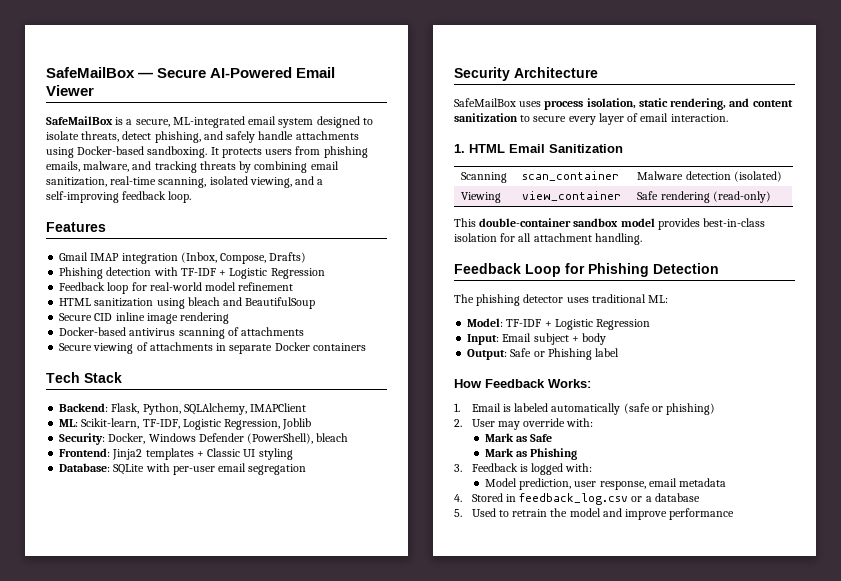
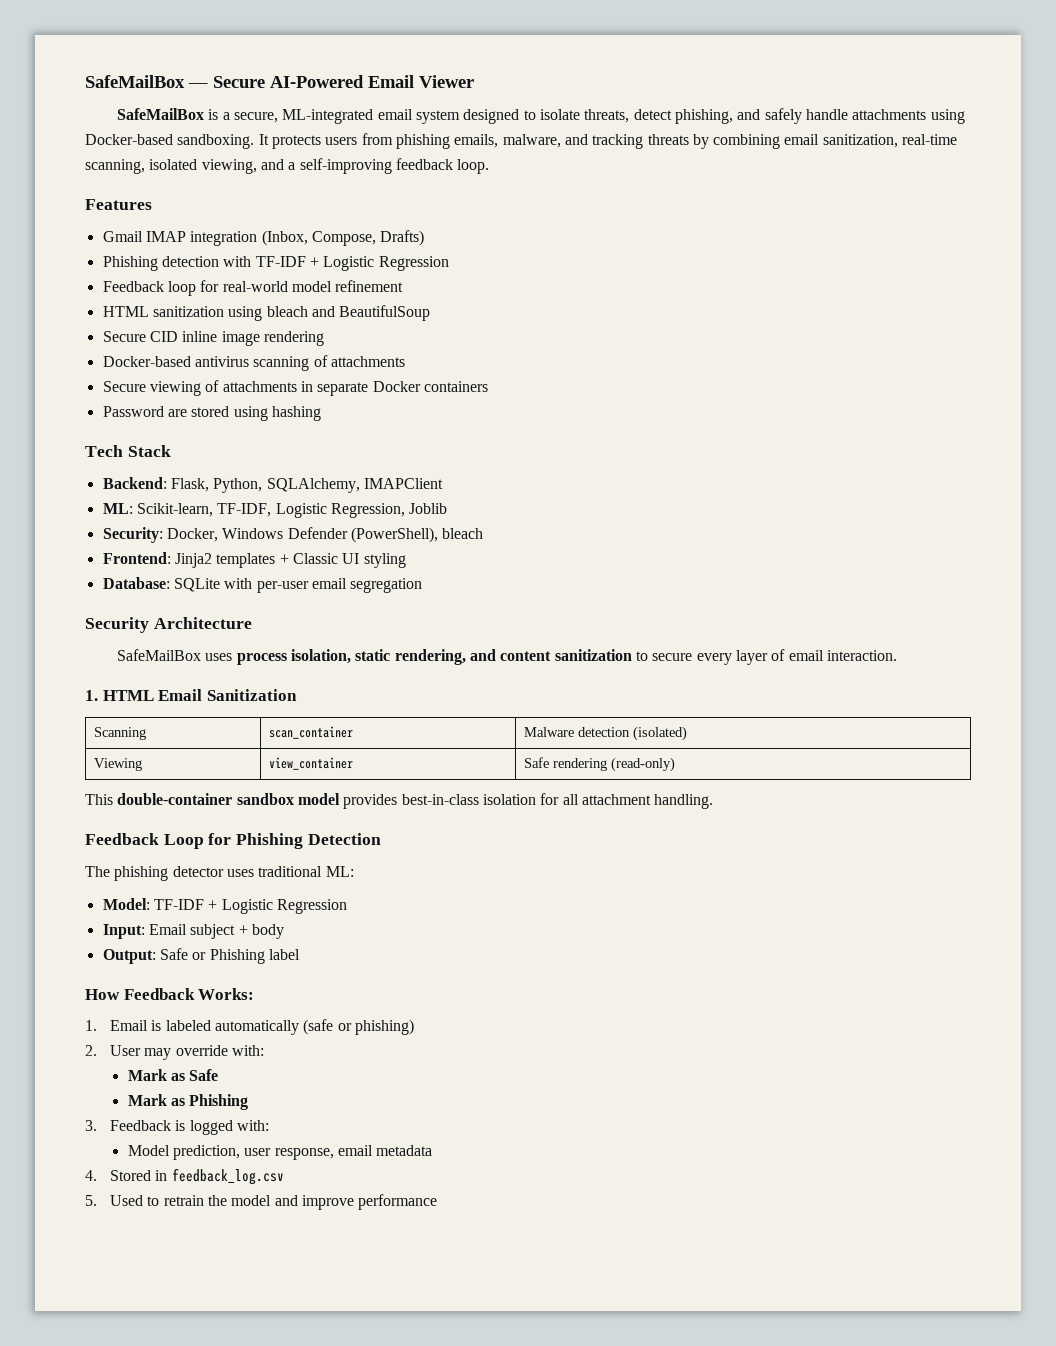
(366, 347) none -> [102,406,321,421] // Password are stored using hashing
[631,493,700,502] or a database -> (284, 1176) none

